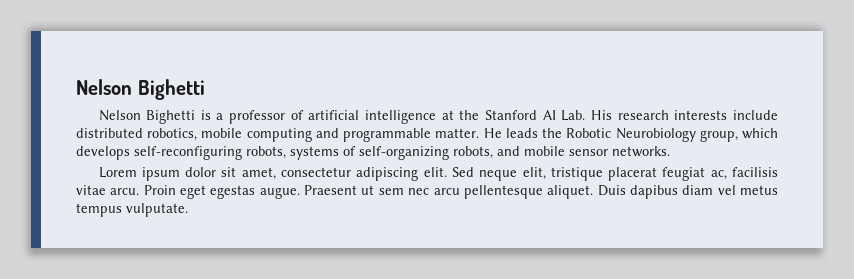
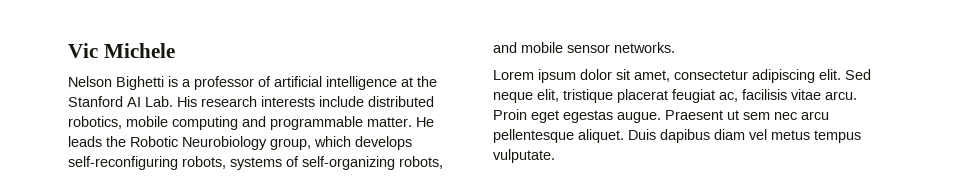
[76,79,205,100] Nelson Bighetti -> [68,43,175,58] Vic Michele

